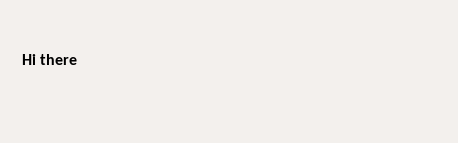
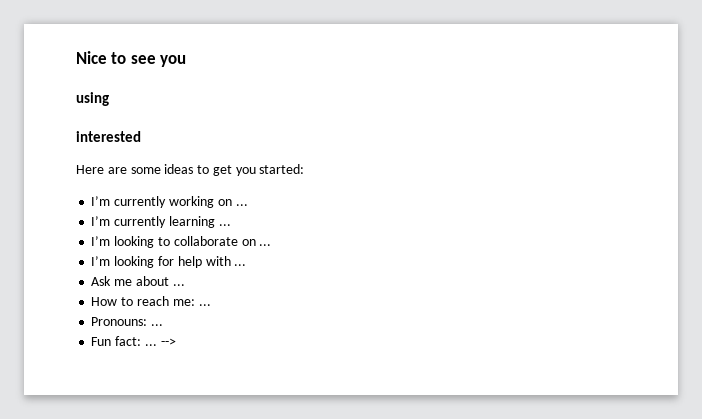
[22,54,78,65] Hi there -> [76,51,187,67] [76,92,109,106] [76,131,141,142] [76,164,305,176] [91,196,248,208] [91,216,231,228] [91,236,272,248] [91,256,247,268] [91,276,185,286] [91,296,211,306] [91,317,164,326] [91,336,176,346] Nice to see you // using // interested // Here are some ideas to get you started: // I’m currently working on ... // I’m currently learning ... // I’m looking to collaborate on ... // I’m looking for help with ... // Ask me about ... // How to reach me: ... // Pronouns: ... // Fun fact: ... -->

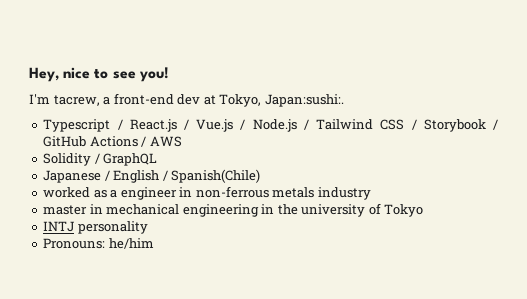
[76,51,187,67] [76,92,109,106] [76,131,141,142] [76,164,305,176] [91,196,248,208] [91,216,231,228] [91,236,272,248] [91,256,247,268] [91,276,185,286] [91,296,211,306] [91,317,164,326] [91,336,176,346] Nice to see you // using // interested // Here are some ideas to get you started: // I’m currently working on ... // I’m currently learning ... // I’m looking to collaborate on ... // I’m looking for help with ... // Ask me about ... // How to reach me: ... // Pronouns: ... // Fun fact: ... --> -> [29,67,169,82] [29,93,344,107] [43,119,499,132] [43,136,182,147] [43,153,158,166] [43,169,261,183] [43,186,371,200] [43,203,424,217] [43,221,148,234] [43,238,154,249] Hey, nice to see you! // I'm tacrew, a front-end dev at Tokyo, Japan:sushi:. // Typescript / React.js / Vue.js / Node.js / Tailwind CSS / Storybook / GitHub Actions / AWS // Solidity / GraphQL // Japanese / English / Spanish(Chile) // worked as a engineer in non-ferrous metals industry // master in mechanical engineering in the university of Tokyo // INTJ personality // Pronouns: he/him

